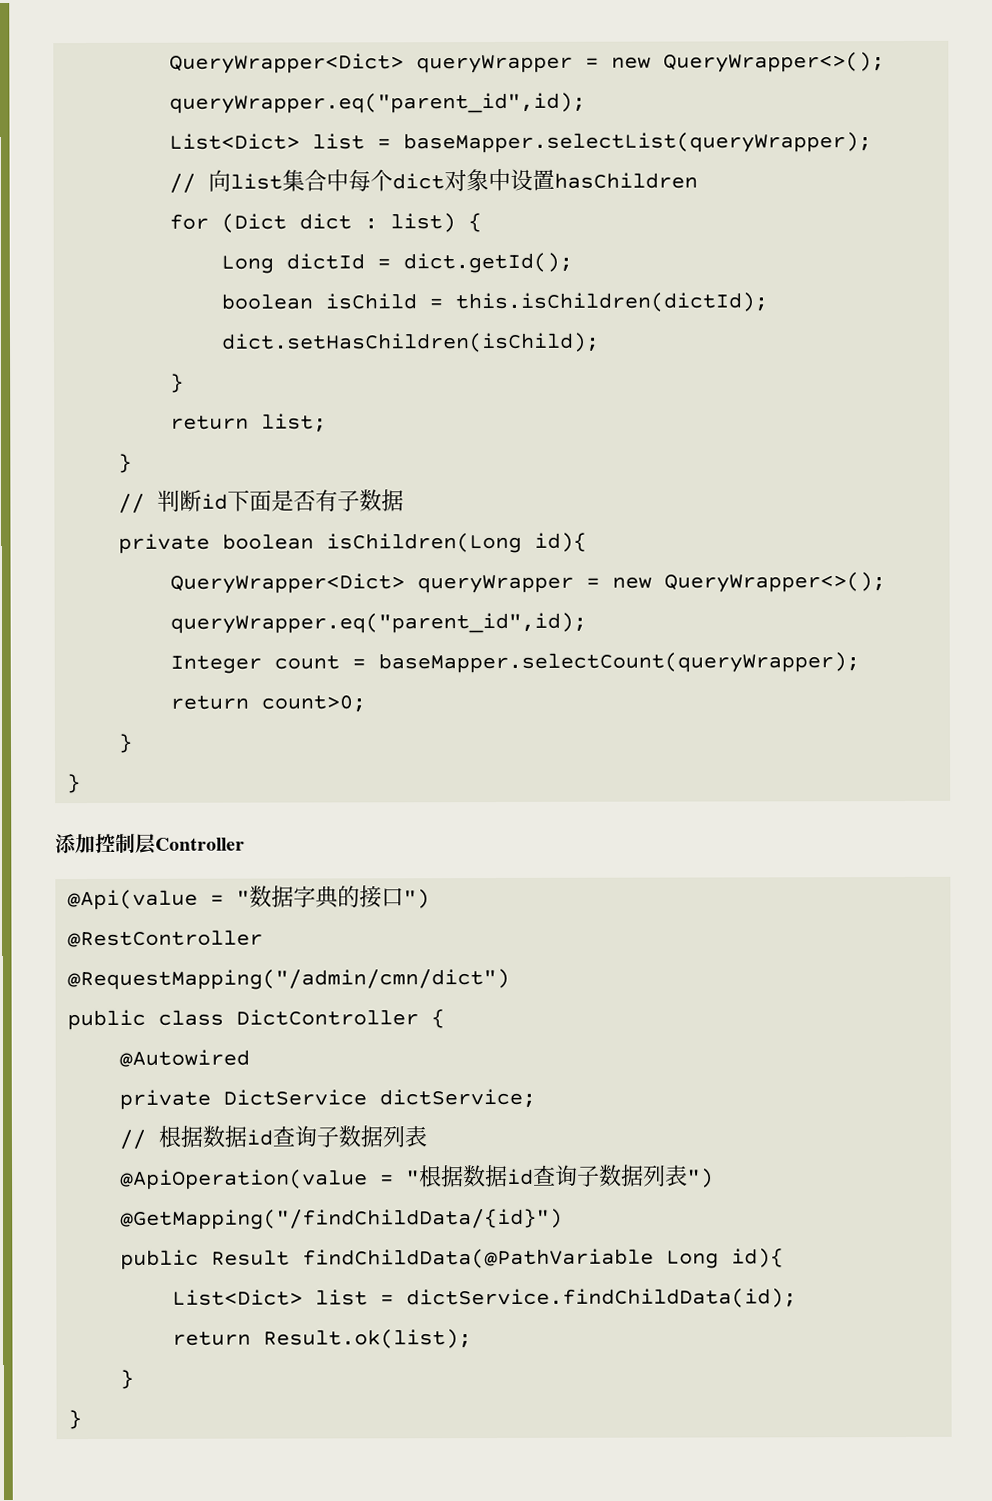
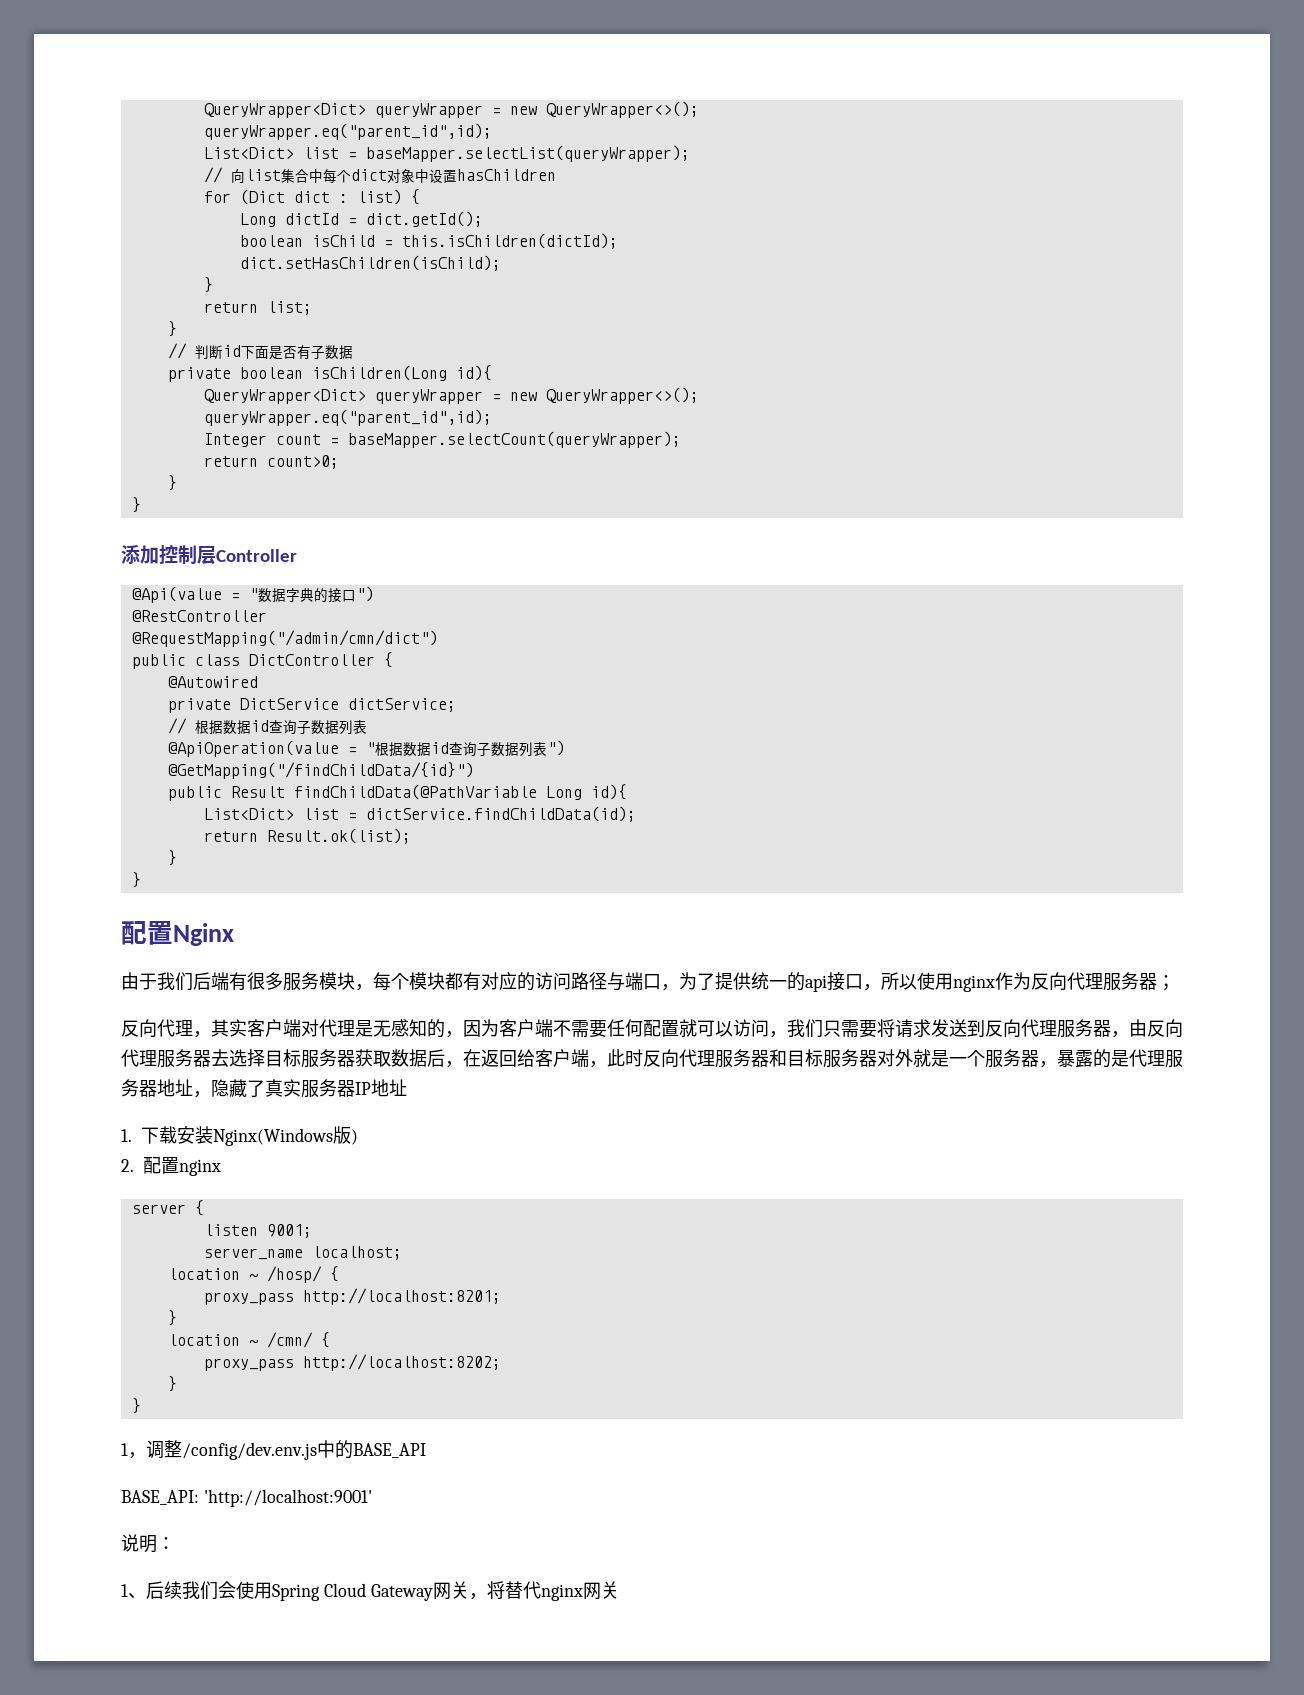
(82, 1420) none -> [121,921,234,946] [121,972,1175,992] [121,1019,1183,1038] [121,1049,1183,1068] [121,1079,407,1098] [121,1126,359,1146] [121,1157,221,1176] [131,1200,204,1216] [203,1224,312,1238] [203,1246,402,1260] [167,1266,339,1283] [203,1288,501,1305] [167,1310,177,1326] [167,1332,330,1348] [203,1354,501,1371] [167,1376,177,1392] [131,1398,141,1414] [121,1440,426,1460] [121,1489,372,1507] [121,1534,175,1553] [121,1581,619,1601] // 配置Nginx // 由于我们后端有很多服务模块，每个模块都有对应的访问路径与端口，为了提供统一的api接口，所以使用nginx作为反向代理服务器； // 反向代理，其实客户端对代理是无感知的，因为客户端不需要任何配置就可以访问，我们只需要将请求发送到反向代理服务器，由反向代理服务器去选择目标服务器获取数据后，在返回给客户端，此时反向代理服务器和目标服务器对外就是一个服务器，暴露的是代理服务器地址，隐藏了真实服务器IP地址 // 1.下载安装Nginx(Windows版) // 2.配置nginx // server { // listen 9001; // server_name localhost; // location ~ /hosp/ { // proxy_pass http://localhost:8201; // } // location ~ /cmn/ { // proxy_pass http://localhost:8202; // } // } // 1，调整/config/dev.env.js中的BASE_API // BASE_API: 'http://localhost:9001' // 说明： // 1、后续我们会使用Spring Cloud Gateway网关，将替代nginx网关

